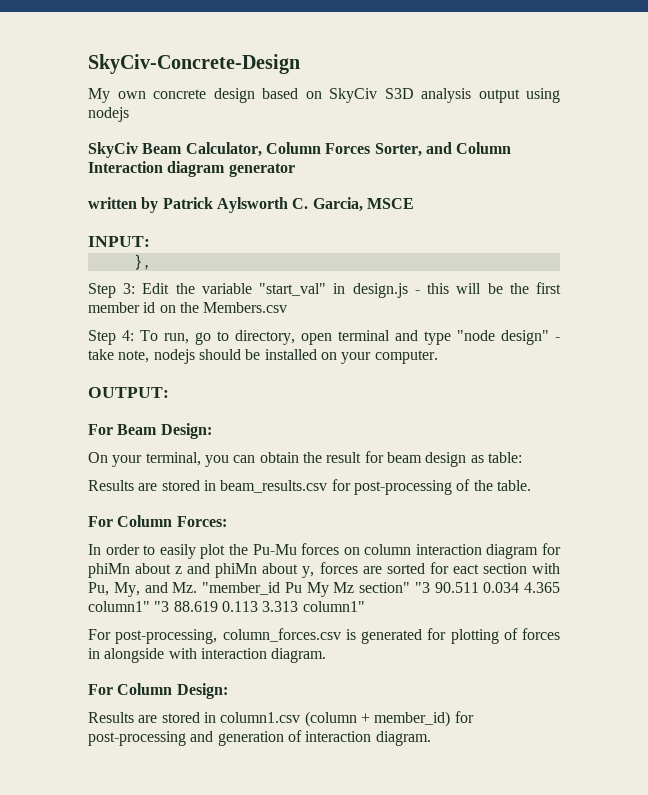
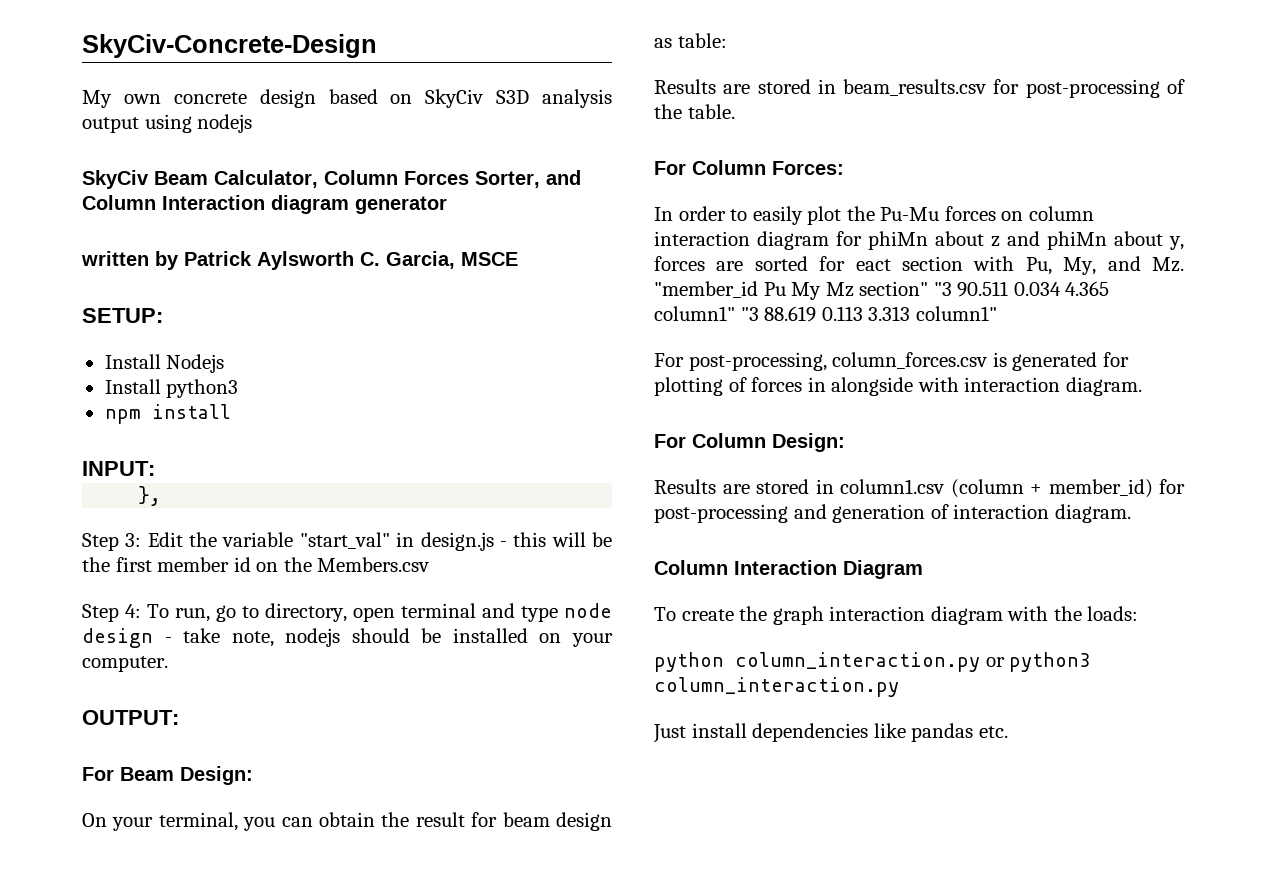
(414, 203) none -> [82,308,163,323] [104,354,225,373] [104,379,239,398] [104,404,231,424] // SETUP: // Install Nodejs // Install python3 // npm install
[457,330,549,345] "node design" -> [564,603,612,618] [82,628,153,648] node design
(431, 738) none -> [654,560,923,579] [654,606,1139,625] [654,652,1091,672] [654,677,899,697] [653,723,1008,743] // Column Interaction Diagram // To create the graph interaction diagram with the loads: // python column_interaction.py or python3 column_interaction.py // Just install dependencies like pandas etc.

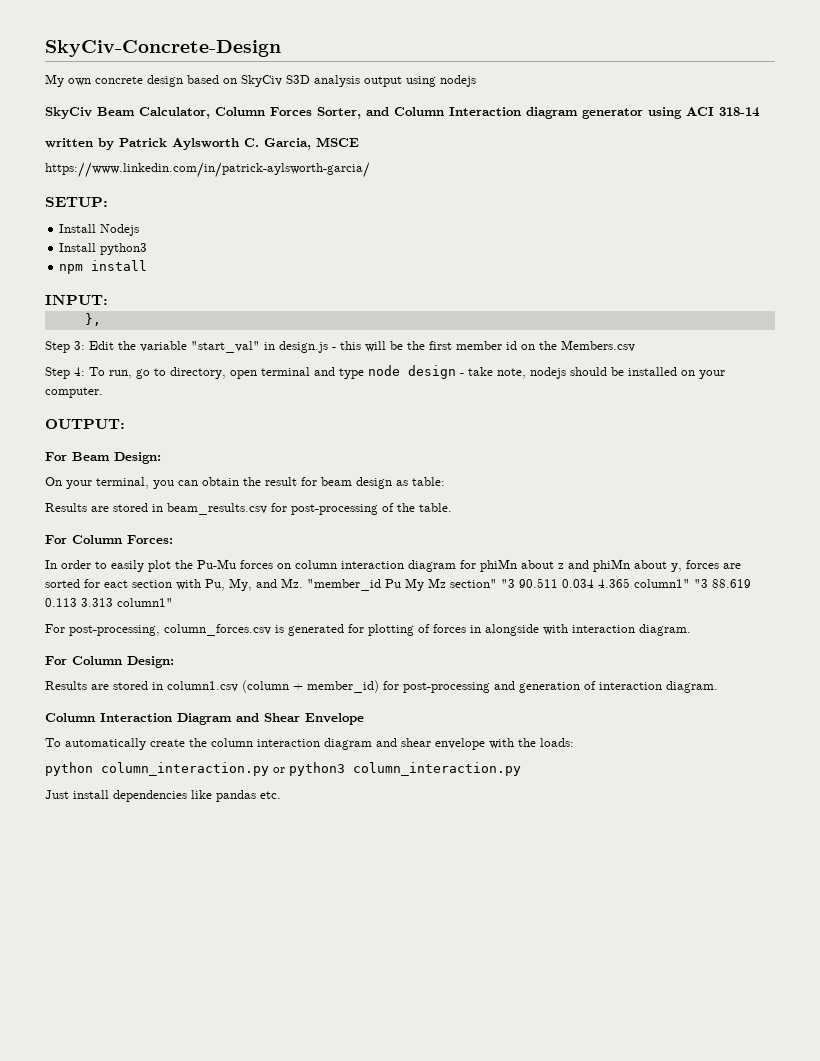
(447, 205) none -> [648,107,760,119] using ACI 318-14
(518, 259) none -> [45,162,370,178] // https://www.linkedin.com/in/patrick-aylsworth-garcia/
[654,607,676,621] // To -> [236,713,364,725] [45,738,146,750] and Shear Envelope // To automatically
[772,606,1003,625] graph interaction diagram -> [211,738,485,750] column interaction diagram and shear envelope

